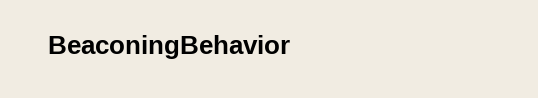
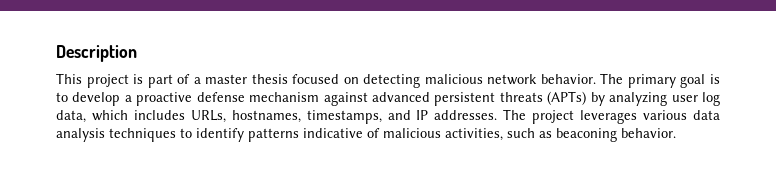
[48,35,290,59] BeaconingBehavior -> [56,45,137,62] [56,73,720,88] [56,91,721,106] [56,109,720,124] [56,128,676,142] Description // This project is part of a master thesis focused on detecting malicious network behavior. The primary goal is to develop a proactive defense mechanism against advanced persistent threats (APTs) by analyzing user log data, which includes URLs, hostnames, timestamps, and IP addresses. The project leverages various data analysis techniques to identify patterns indicative of malicious activities, such as beaconing behavior.

